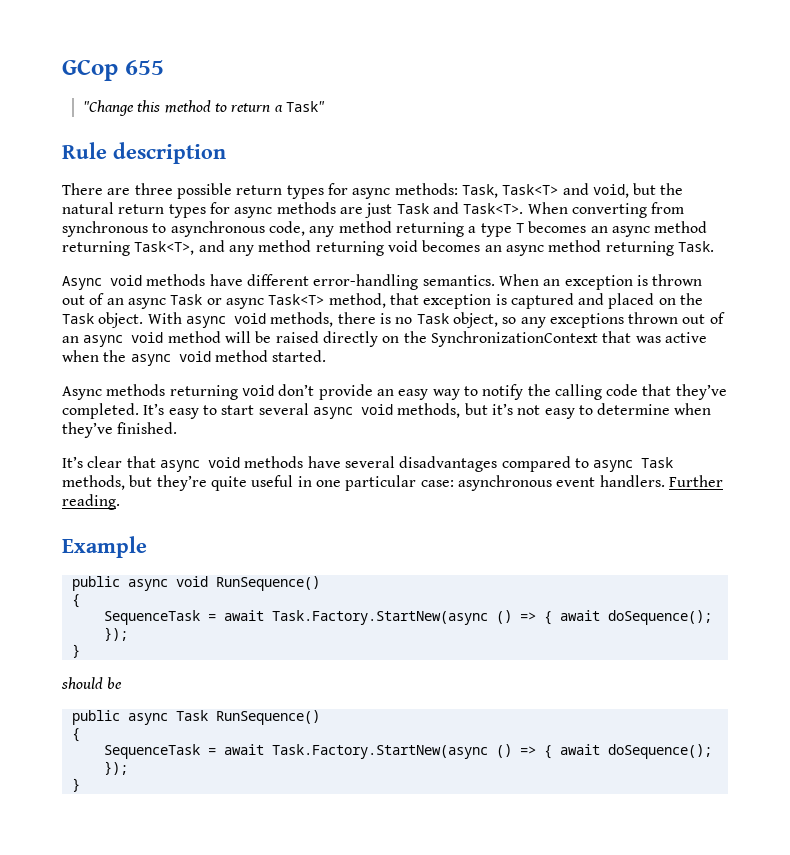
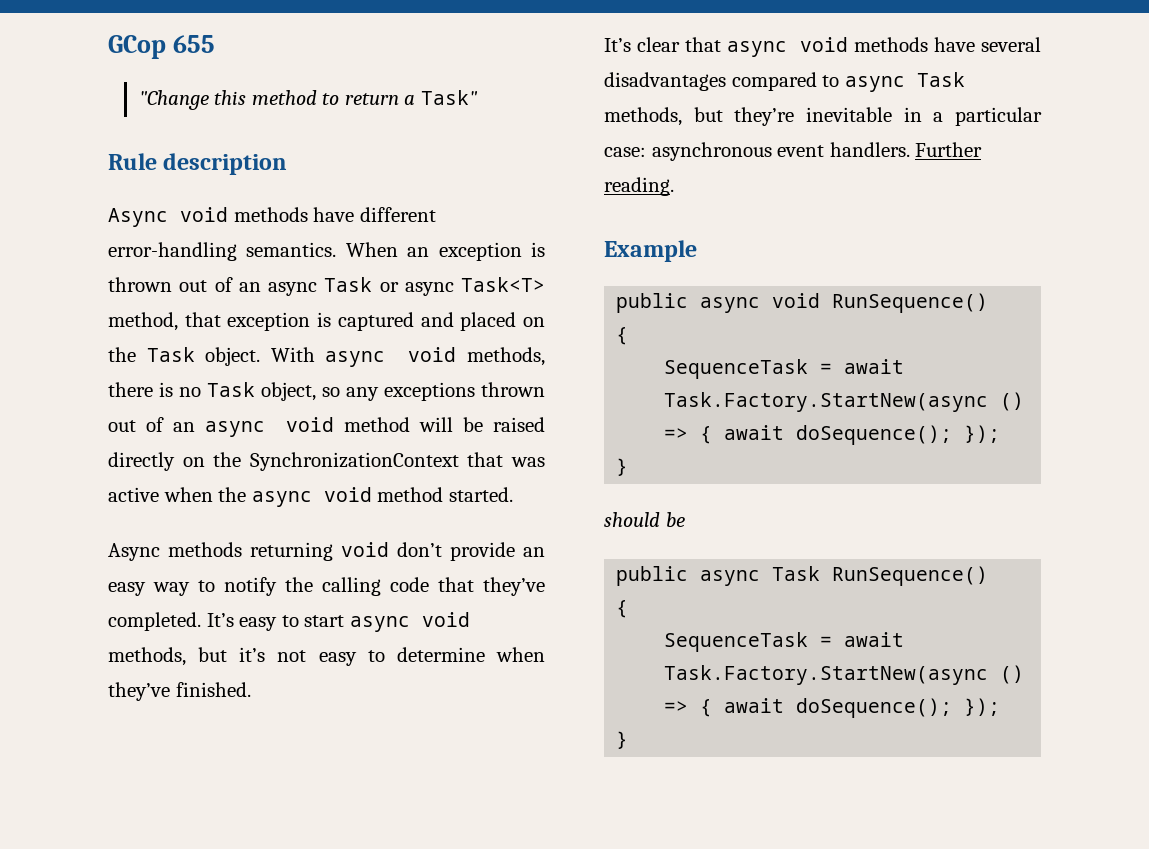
[62,183,684,199] [62,202,685,218] [62,221,708,237] [62,240,714,256] // There are three possible return types for async methods: Task, Task<T> and void, but the natural return types for async methods are just Task and Task<T>. When converting from synchronous to asynchronous code, any method returning a type T becomes an async method returning Task<T>, and any method returning void becomes an async method returning Task. -> (288, 164) none
[258,403,309,415] several -> (345, 621) none
[210,475,341,491] quite useful in one -> [806,107,944,122] inevitable in a

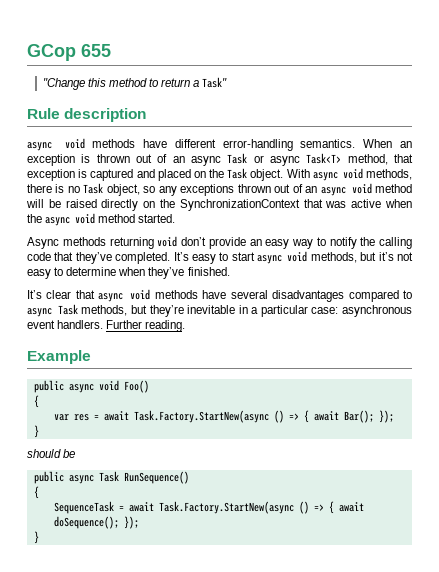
[108,208,168,227] Async -> [27,142,52,151] async
[832,293,989,313] [616,327,629,345] [664,359,905,379] [664,392,1025,412] [664,425,953,445] RunSequence() // { // SequenceTask = await Task.Factory.StartNew(async () => { await doSequence(); -> [123,380,149,393] [33,395,39,408] [53,410,374,423] Foo() // { // var res = await Task.Factory.StartNew(async () => { await Bar();

